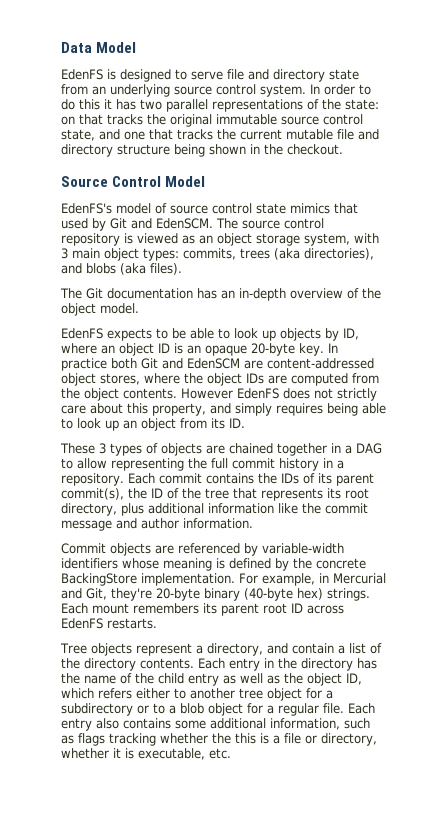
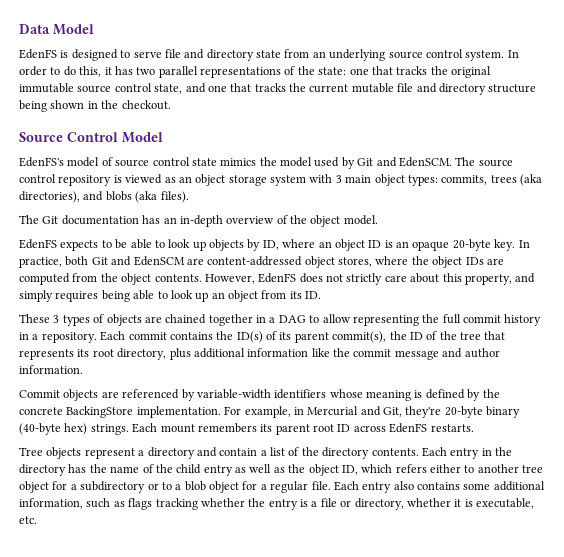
[79,99,100,110] this -> [79,66,102,77] this,
[61,116,75,125] on -> [349,68,369,75] one
[334,203,358,214] that -> [259,157,312,167] the model
[304,233,350,246] system, -> [270,175,306,186] system
[61,358,107,371] practice -> [19,257,62,268] practice,
[181,388,233,399] However -> [204,274,255,284] However,
[280,473,299,484] IDs -> [236,331,263,343] ID(s)
[206,643,263,656] directory, -> [147,447,195,459] directory
[235,733,256,744] this -> [268,499,298,510] entry

